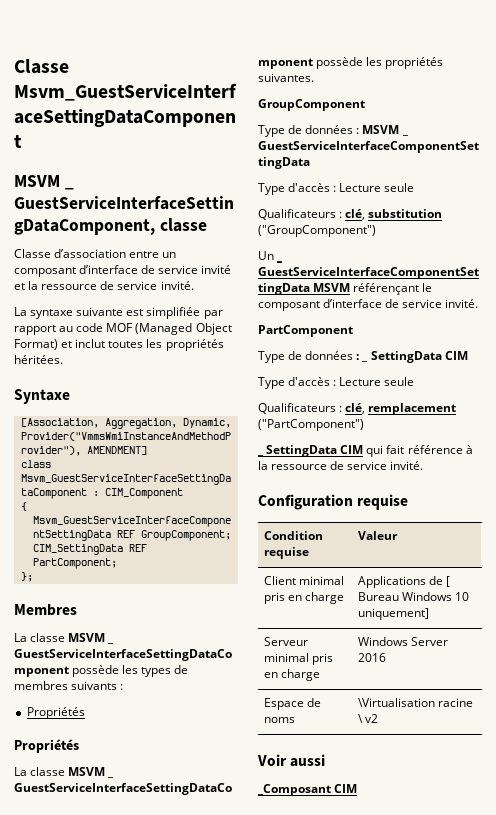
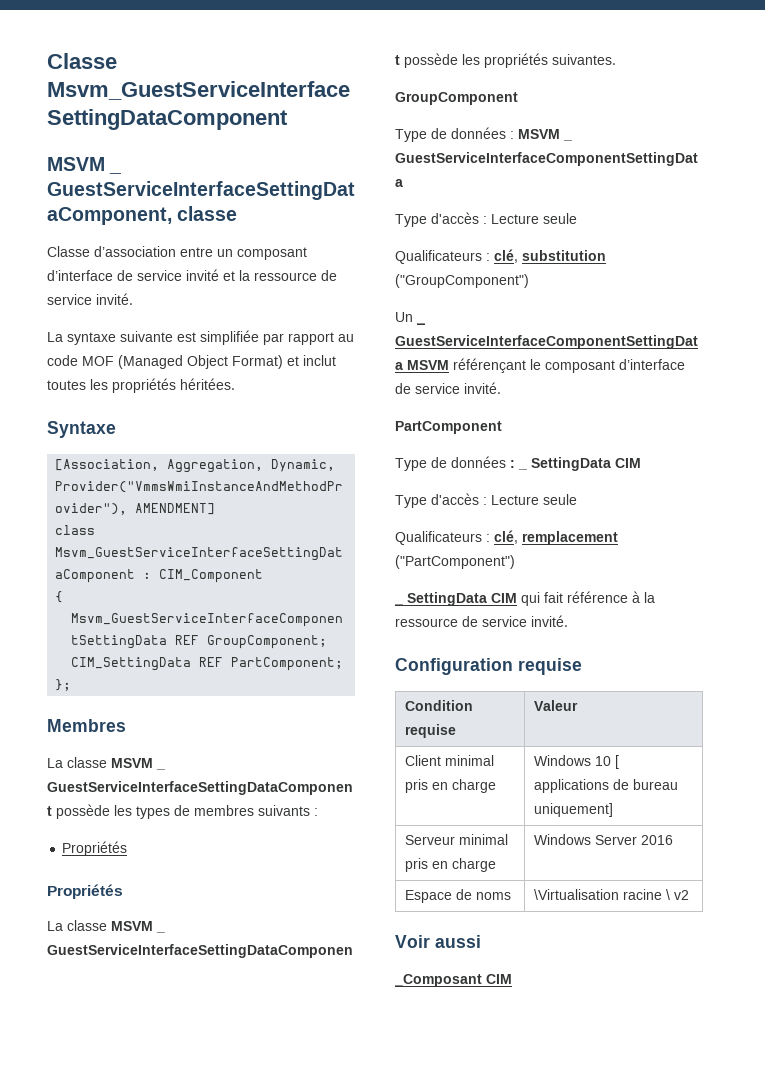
[357,576,450,588] [357,592,469,601] Applications de [ Bureau Windows 10 -> [533,755,619,769] [533,779,678,793] Windows 10 [ applications de bureau

